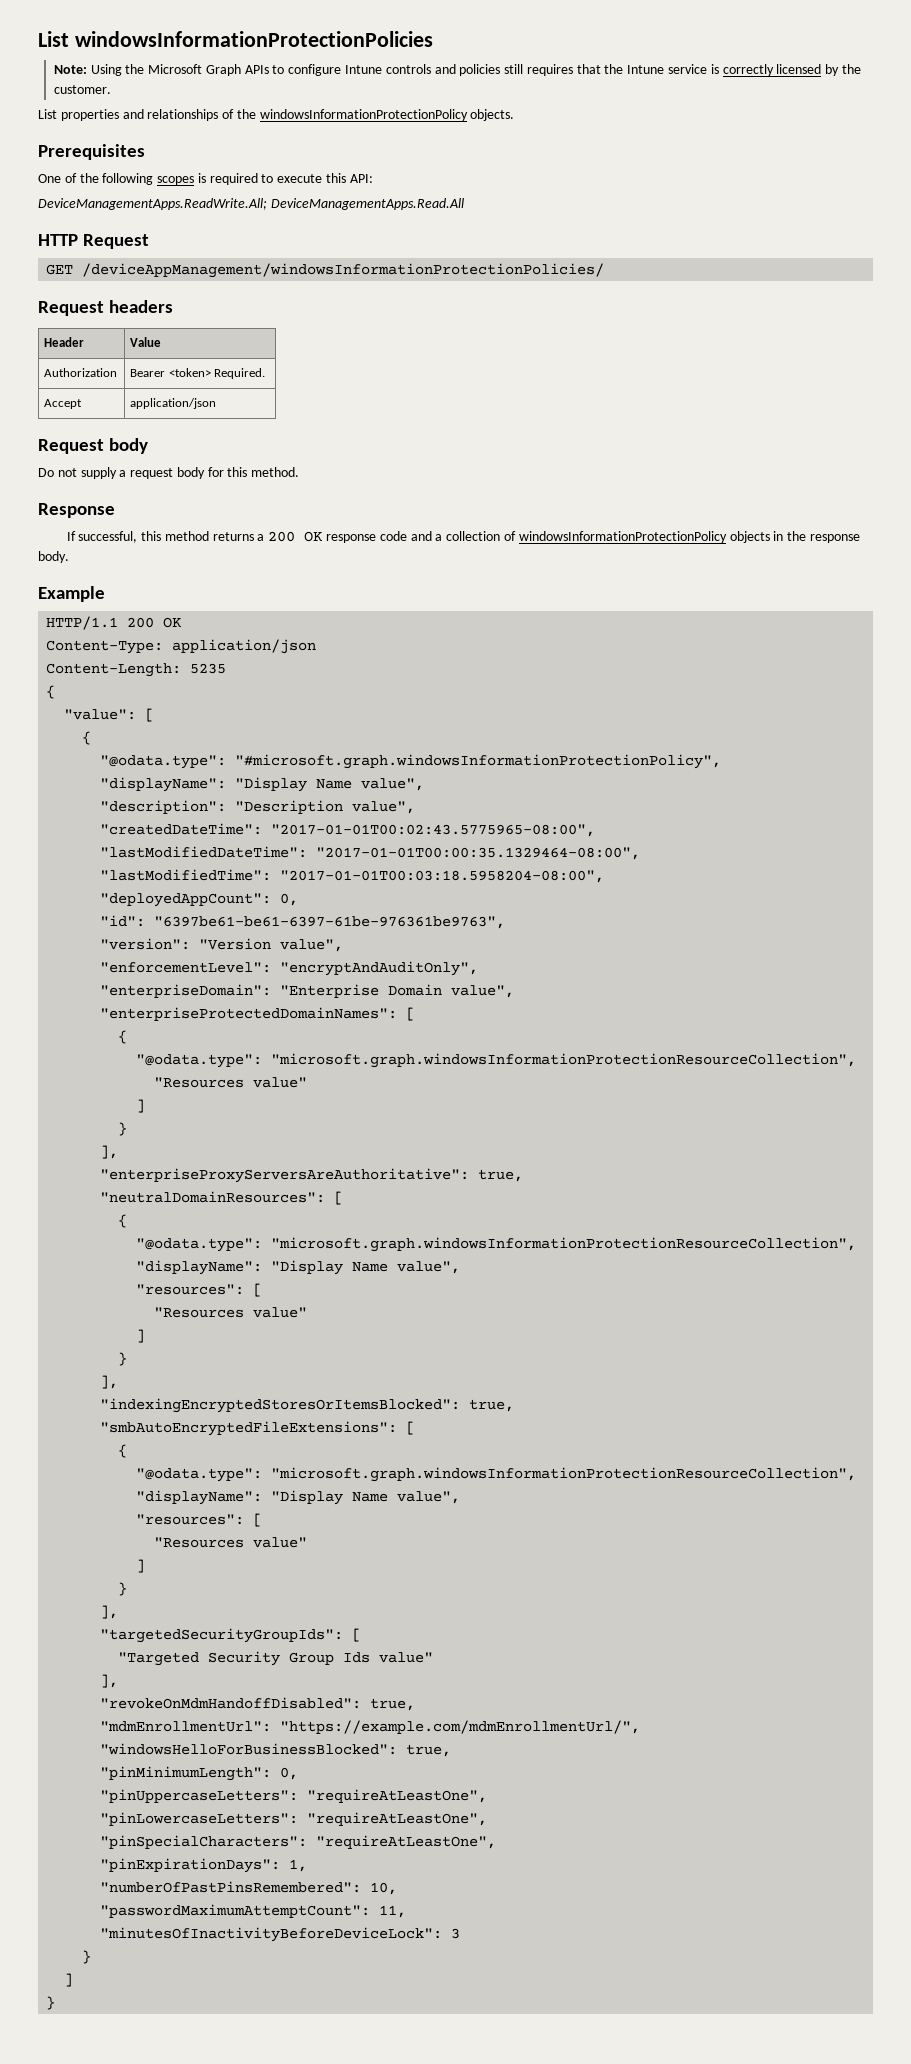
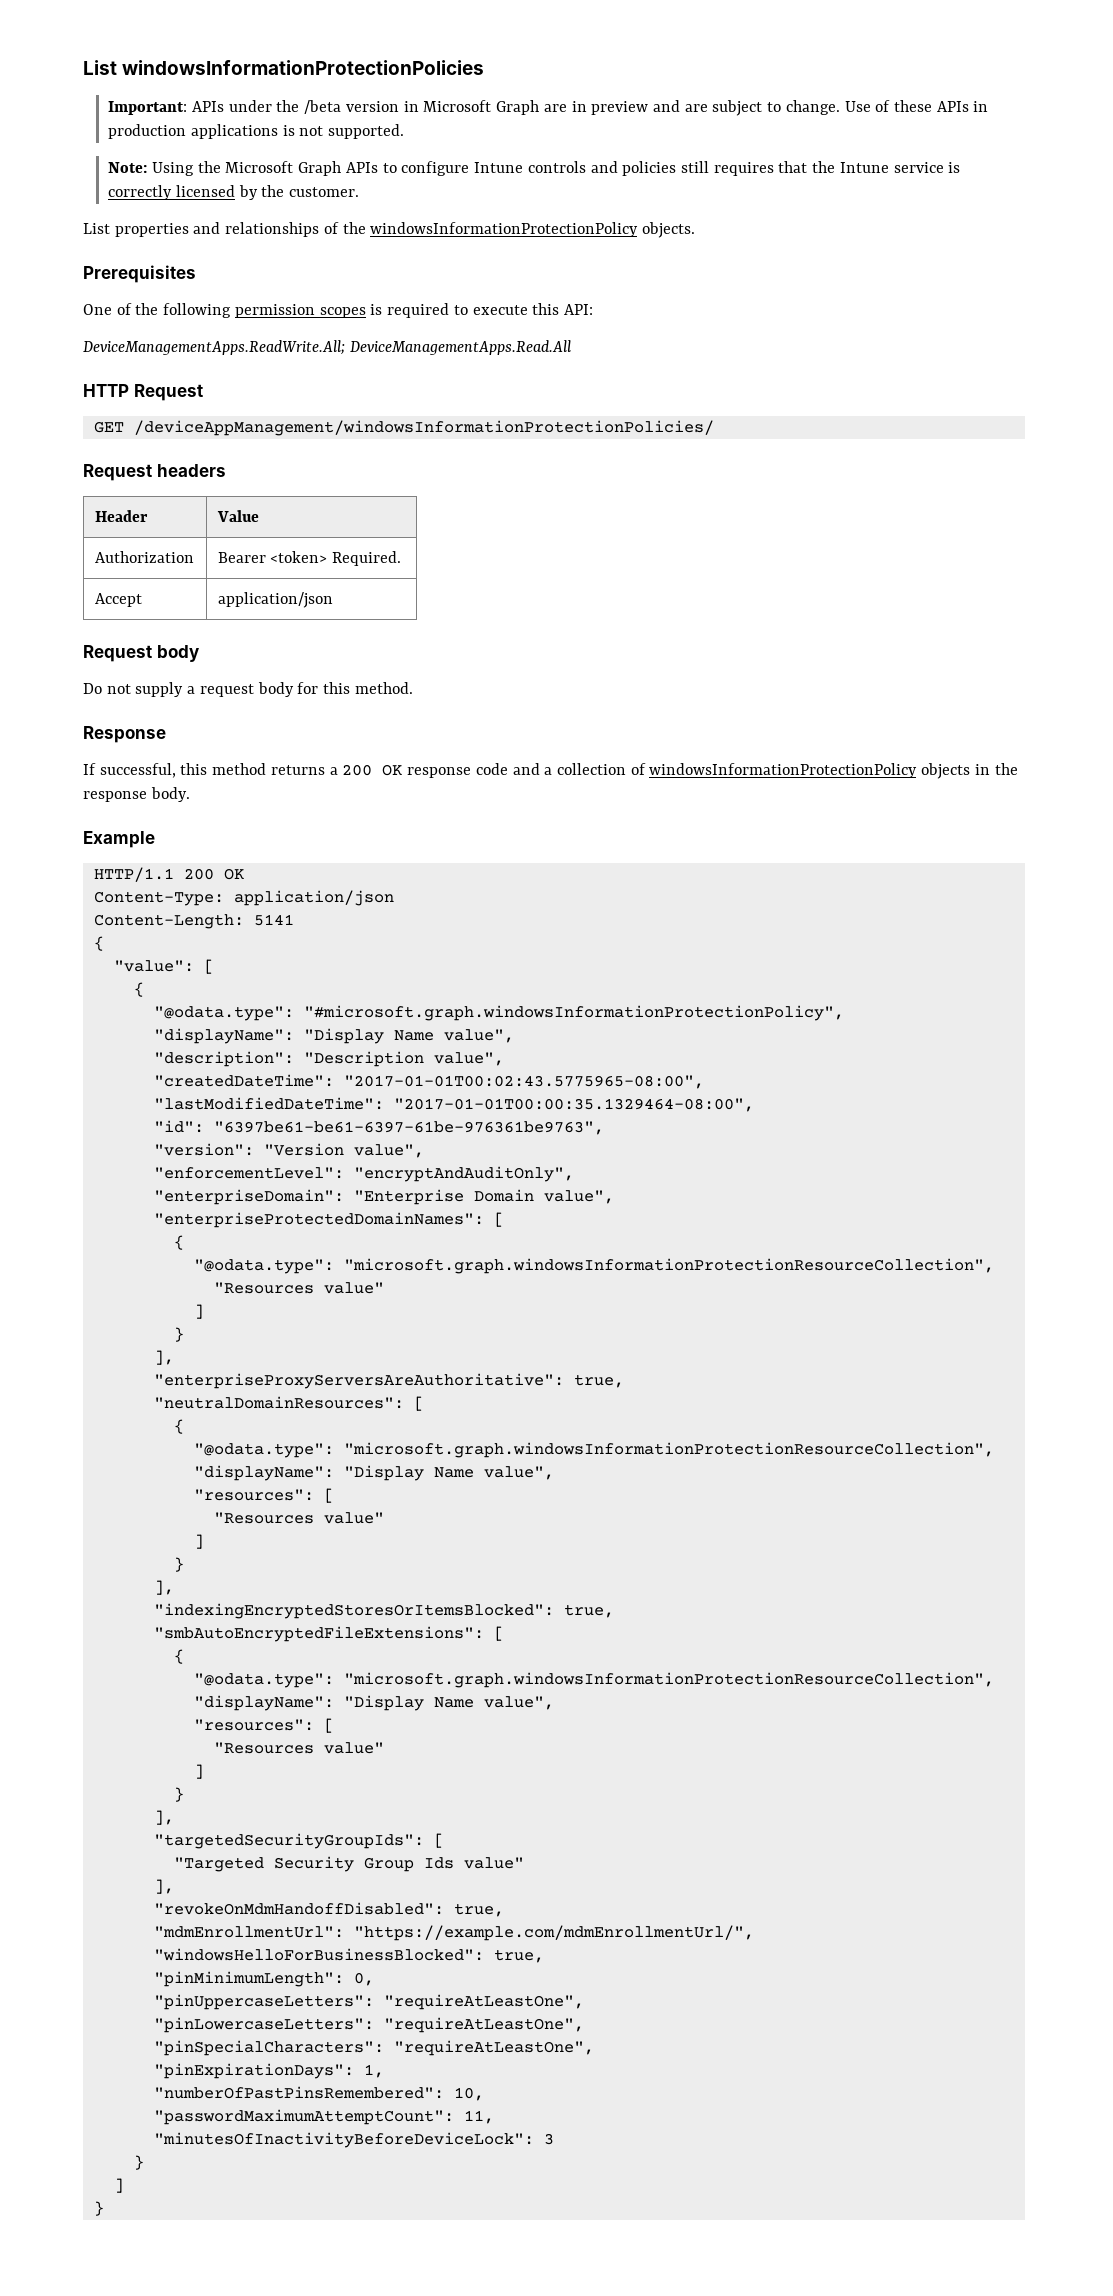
(433, 39) none -> [108,100,989,116] [108,124,405,139] // Important: APIs under the /beta version in Microsoft Graph are in preview and are subject to change. Use of these APIs in production applications is not supported.
(154, 179) none -> [234,304,315,318] permission
[190,663,227,674] 5235 -> [253,914,294,926] 5141
[100,869,605,883] [100,893,299,907] // "lastModifiedTime": "2017-01-01T00:03:18.5958204-08:00", // "deployedAppCount": 0, -> (754, 1105) none

